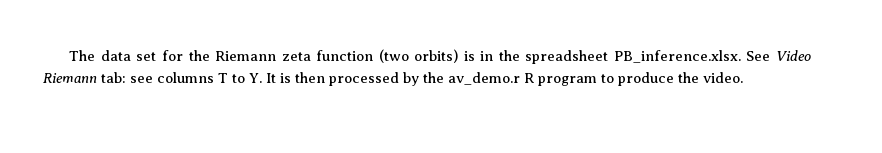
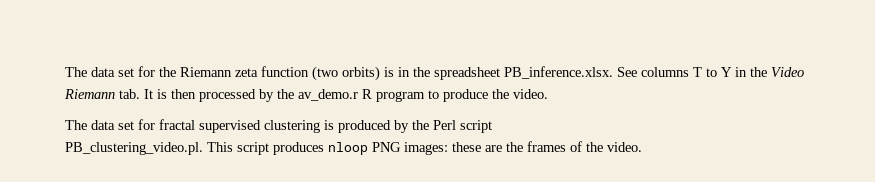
[776,50,811,61] [43,72,262,83] Video Riemann tab: see columns T to Y. -> [641,67,804,77] [64,89,140,99] columns T to Y in the Video Riemann tab.
(743, 77) none -> [65,119,492,133] [65,141,642,155] // The data set for fractal supervised clustering is produced by the Perl script // PB_clustering_video.pl. This script produces nloop PNG images: these are the frames of the video.

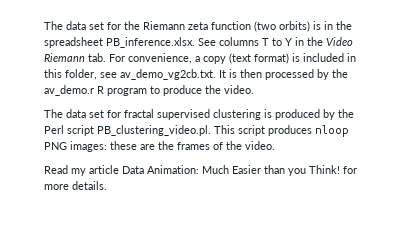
(140, 94) none -> [109,53,356,64] [44,69,216,80] For convenience, a copy (text format) is included in this folder, see av_demo_vg2cb.txt.
(492, 126) // -> (94, 130) none
(642, 147) none -> [44,165,357,176] [44,181,107,190] // Read my article Data Animation: Much Easier than you Think! for more details.

